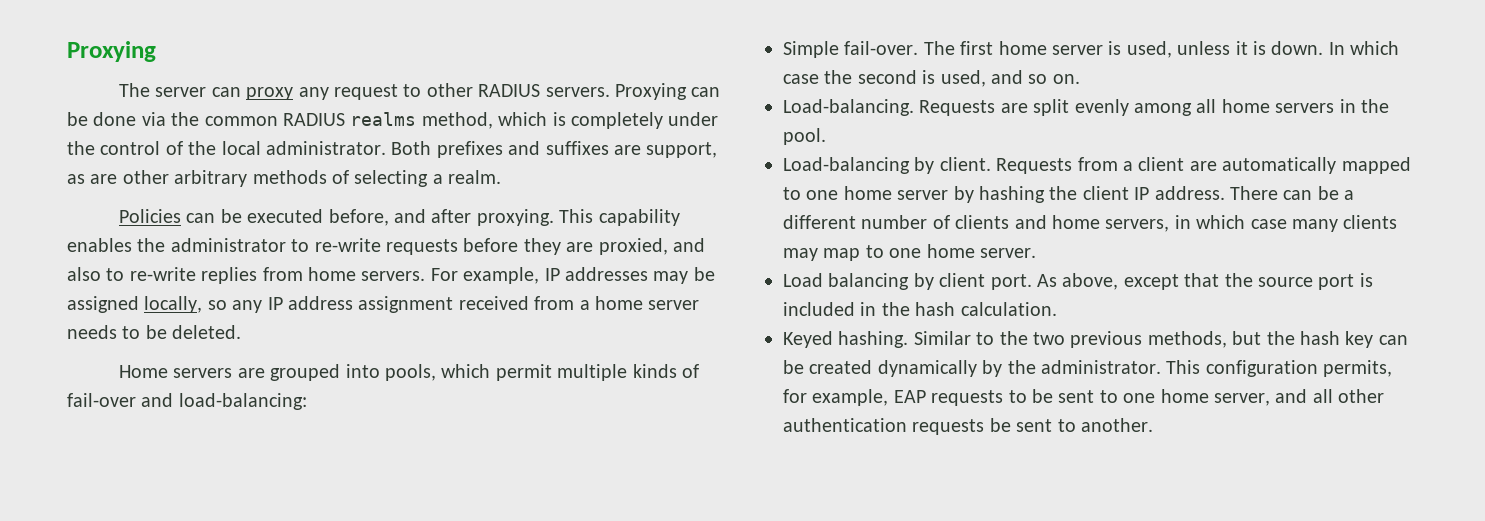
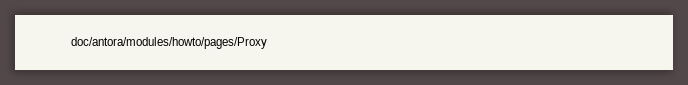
[67,41,156,62] [118,83,721,100] [67,112,719,129] [67,141,718,158] [67,170,502,187] [118,209,680,226] [67,238,705,255] [67,267,715,284] [67,296,700,313] [67,325,242,339] [118,364,699,381] [67,393,307,410] [783,41,1400,58] [783,70,1080,87] [783,99,1389,116] [783,128,826,145] [783,157,1411,174] [783,186,1355,203] [783,215,1398,232] [783,244,1036,261] [783,273,1373,290] [783,302,1057,316] [783,331,1408,348] [783,360,1393,377] [783,389,1385,406] [783,418,1153,435] Proxying // The server can proxy any request to other RADIUS servers. Proxying can be done via the common RADIUS realms method, which is completely under the control of the local administrator. Both prefixes and suffixes are support, as are other arbitrary methods of selecting a realm. // Policies can be executed before, and after proxying. This capability enables the administrator to re-write requests before they are proxied, and also to re-write replies from home servers. For example, IP addresses may be assigned locally, so any IP address assignment received from a home server needs to be deleted. // Home servers are grouped into pools, which permit multiple kinds of fail-over and load-balancing: // Simple fail-over. The first home server is used, unless it is down. In which case the second is used, and so on. // Load-balancing. Requests are split evenly among all home servers in the pool. // Load-balancing by client. Requests from a client are automatically mapped to one home server by hashing the client IP address. There can be a different number of clients and home servers, in which case many clients may map to one home server. // Load balancing by client port. As above, except that the source port is included in the hash calculation. // Keyed hashing. Similar to the two previous methods, but the hash key can be created dynamically by the administrator. This configuration permits, for example, EAP requests to be sent to one home server, and all other authentication requests be sent to another. -> [71,37,267,49] doc/antora/modules/howto/pages/Proxy

